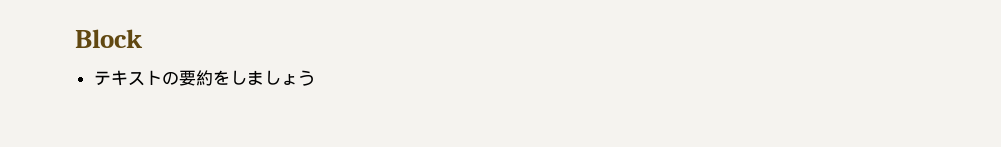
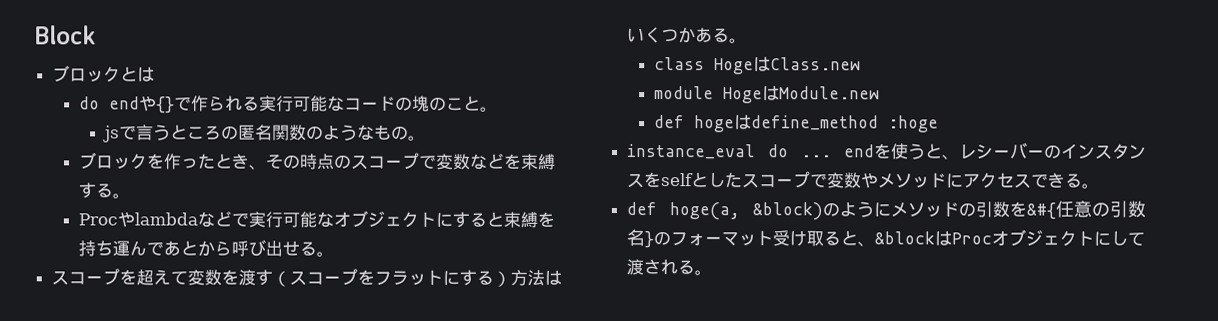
[93,70,315,86] テキストの要約をしましょう -> [52,65,156,83] [78,95,498,114] [102,124,426,143] [77,152,556,170] [77,182,130,199] [77,210,555,228] [77,239,334,257] [51,268,563,287] [627,27,748,44] [653,56,861,75] [653,85,880,104] [653,114,939,133] [627,142,1147,160] [626,171,1100,189] [626,200,1146,221] [626,229,1146,249] [626,259,713,276] ブロックとは // do endや{}で作られる実行可能なコードの塊のこと。 // jsで言うところの匿名関数のようなもの。 // ブロックを作ったとき、その時点のスコープで変数などを束縛する。 // Procやlambdaなどで実行可能なオブジェクトにすると束縛を持ち運んであとから呼び出せる。 // スコープを超えて変数を渡す（スコープをフラットにする）方法はいくつかある。 // class HogeはClass.new // module HogeはModule.new // def hogeはdefine_method :hoge // instance_eval do ... endを使うと、レシーバーのインスタンスをselfとしたスコープで変数やメソッドにアクセスできる。 // def hoge(a, &block)のようにメソッドの引数を&#{任意の引数名}のフォーマット受け取ると、&blockはProcオブジェクトにして渡される。

